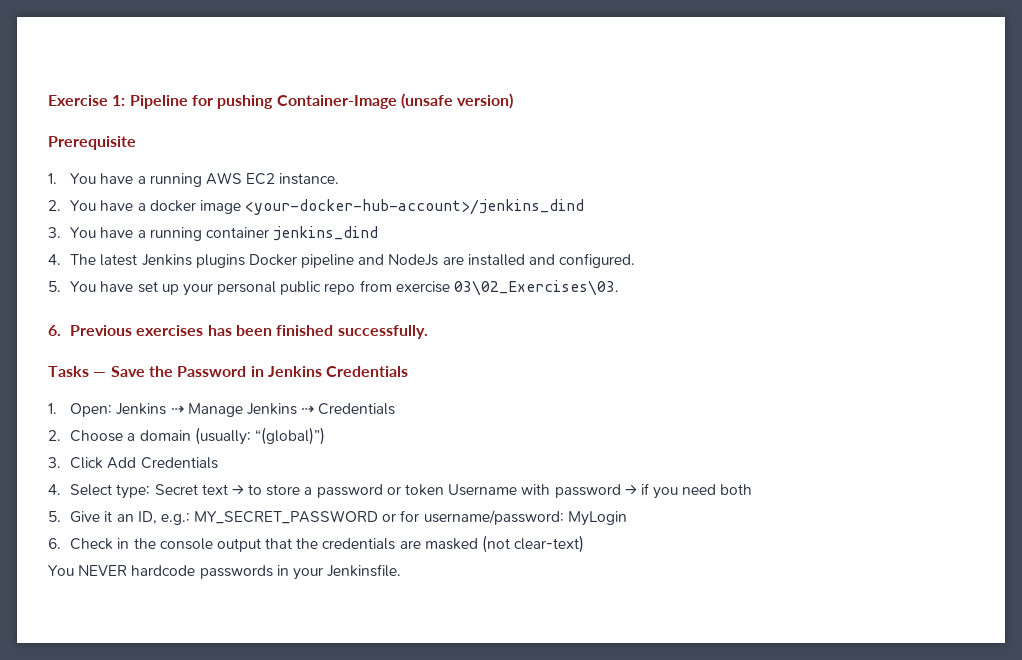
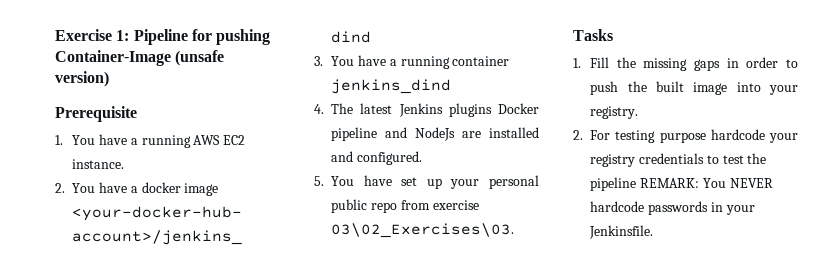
[48,325,428,339] [48,366,409,377] [48,403,396,417] [48,427,325,445] [48,457,218,469] [48,483,753,499] [48,510,627,526] [48,535,585,553] 6. Previous exercises has been finished successfully. // Tasks — Save the Password in Jenkins Credentials // 1. Open: Jenkins ⇢ Manage Jenkins ⇢ Credentials // 2. Choose a domain (usually: “(global)”) // 3. Click Add Credentials // 4. Select type: Secret text → to store a password or token Username with password → if you need both // 5. Give it an ID, e.g.: MY_SECRET_PASSWORD or for username/password: MyLogin // 6. Check in the console output that the credentials are masked (not clear-text) // -> [573,29,613,41] [573,57,798,71] [590,81,798,95] [590,106,639,119] [573,129,798,143] [590,153,767,167] [590,177,699,191] Tasks // 1. Fill the missing gaps in order to push the built image into your registry. // 2. For testing purpose hardcode your registry credentials to test the pipeline REMARK:

